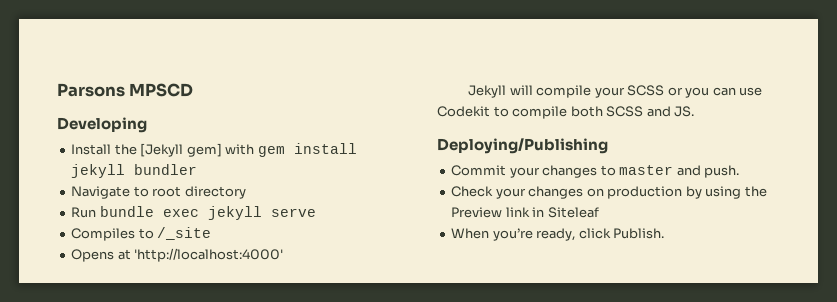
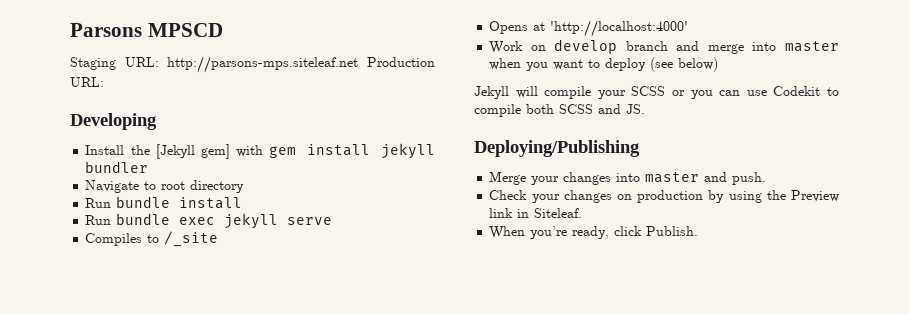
(194, 90) none -> [70,56,435,73] [70,77,104,87] // Staging URL: http://parsons-mps.siteleaf.net Production URL:
(246, 192) none -> [85,196,243,209] // Run bundle install
(284, 255) none -> [489,39,839,54] [489,57,719,72] // Work on develop branch and merge into master when you want to deploy (see below)
[451,165,616,178] Commit your changes to -> [489,171,641,185] Merge your changes into
[547,207,599,218] Siteleaf -> [534,208,583,218] Siteleaf.

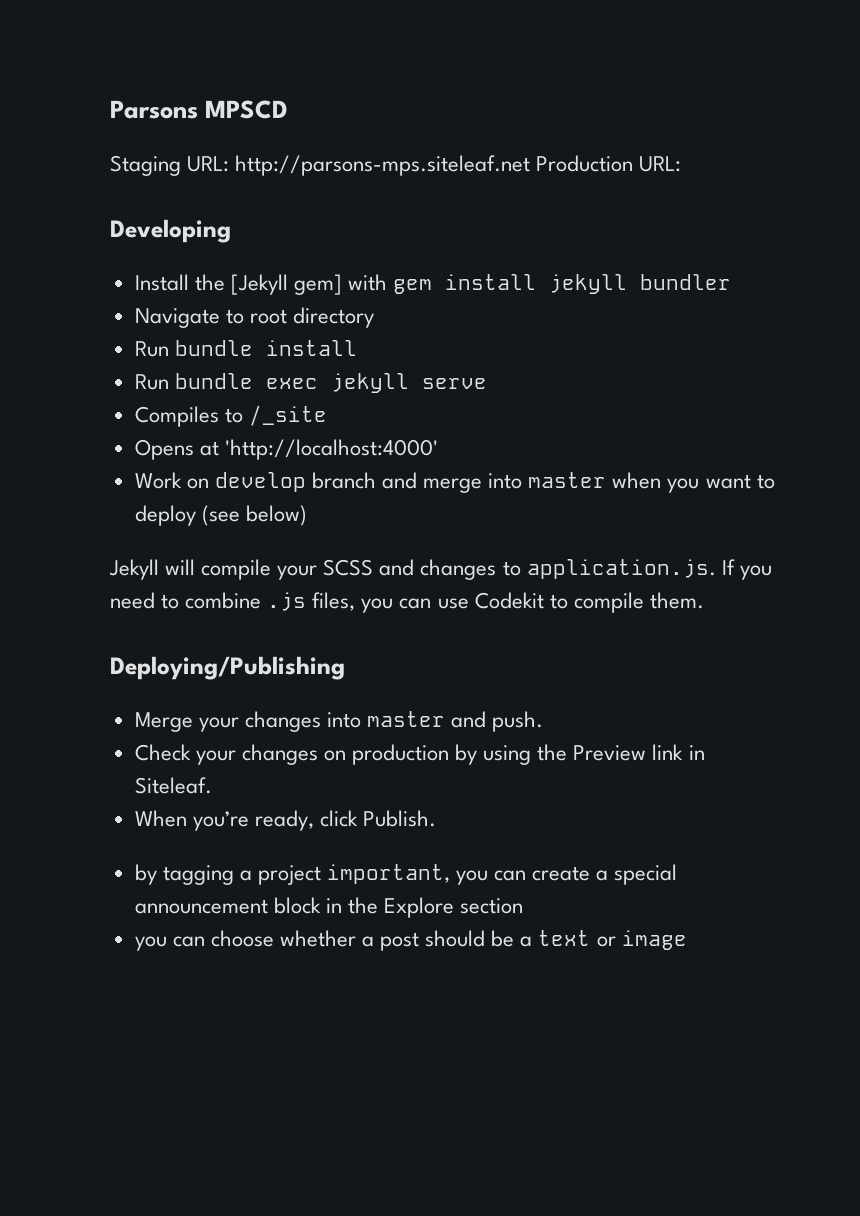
[672,90,685,96] or -> [379,559,772,580] [110,592,356,611] and changes to application.js. If you need to combine .js files,
[526,104,645,114] both SCSS and JS. -> [649,592,704,609] them.
(699, 231) none -> [134,864,678,885] [134,897,524,918] [134,930,687,951] // by tagging a project important, you can create a special announcement block in the Explore section // you can choose whether a post should be a text or image

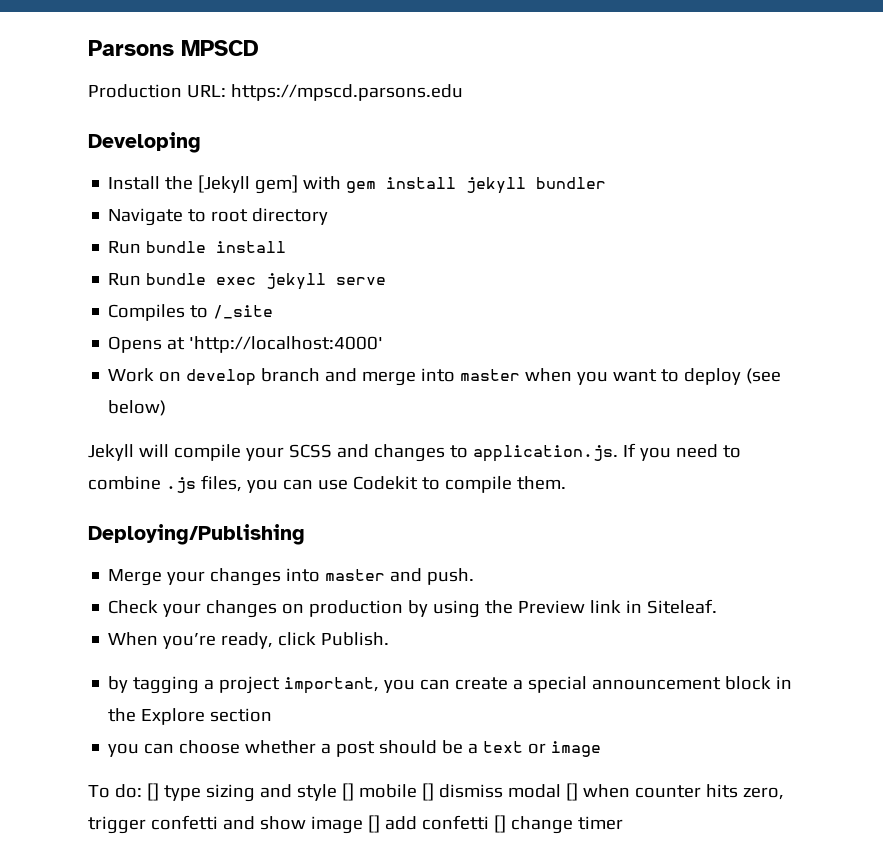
[110,155,531,176] Staging URL: http://parsons-mps.siteleaf.net -> (259, 48) none
(682, 164) none -> [230,84,463,101] https://mpscd.parsons.edu
(687, 940) none -> [88,783,784,802] [88,815,623,834] // To do: [] type sizing and style [] mobile [] dismiss modal [] when counter hits zero, trigger confetti and show image [] add confetti [] change timer

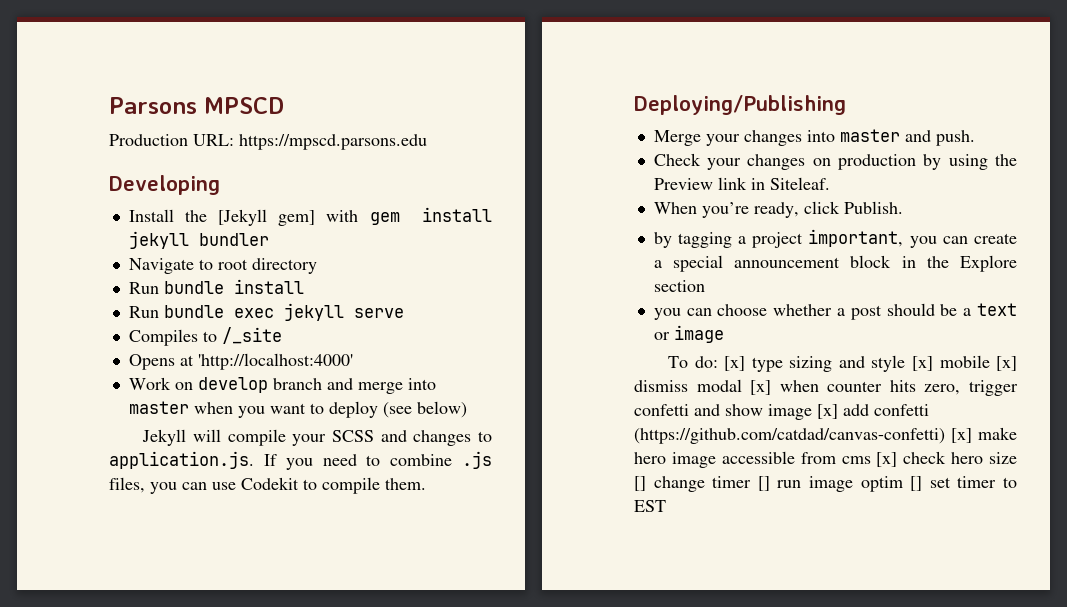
[146,783,159,801] [] -> [724,356,746,371] [x]
[341,783,434,801] [] mobile [] -> [911,355,1017,371] [x] mobile [x]
[565,783,578,801] [] -> [750,380,772,395] [x]
[367,815,380,833] [] -> [817,404,838,419] [x]
[493,815,623,834] [] change timer -> [634,427,1017,444] [634,451,1017,468] [634,476,1017,492] [634,500,666,512] (https://github.com/catdad/canvas-confetti) [x] make hero image accessible from cms [x] check hero size [] change timer [] run image optim [] set timer to EST

